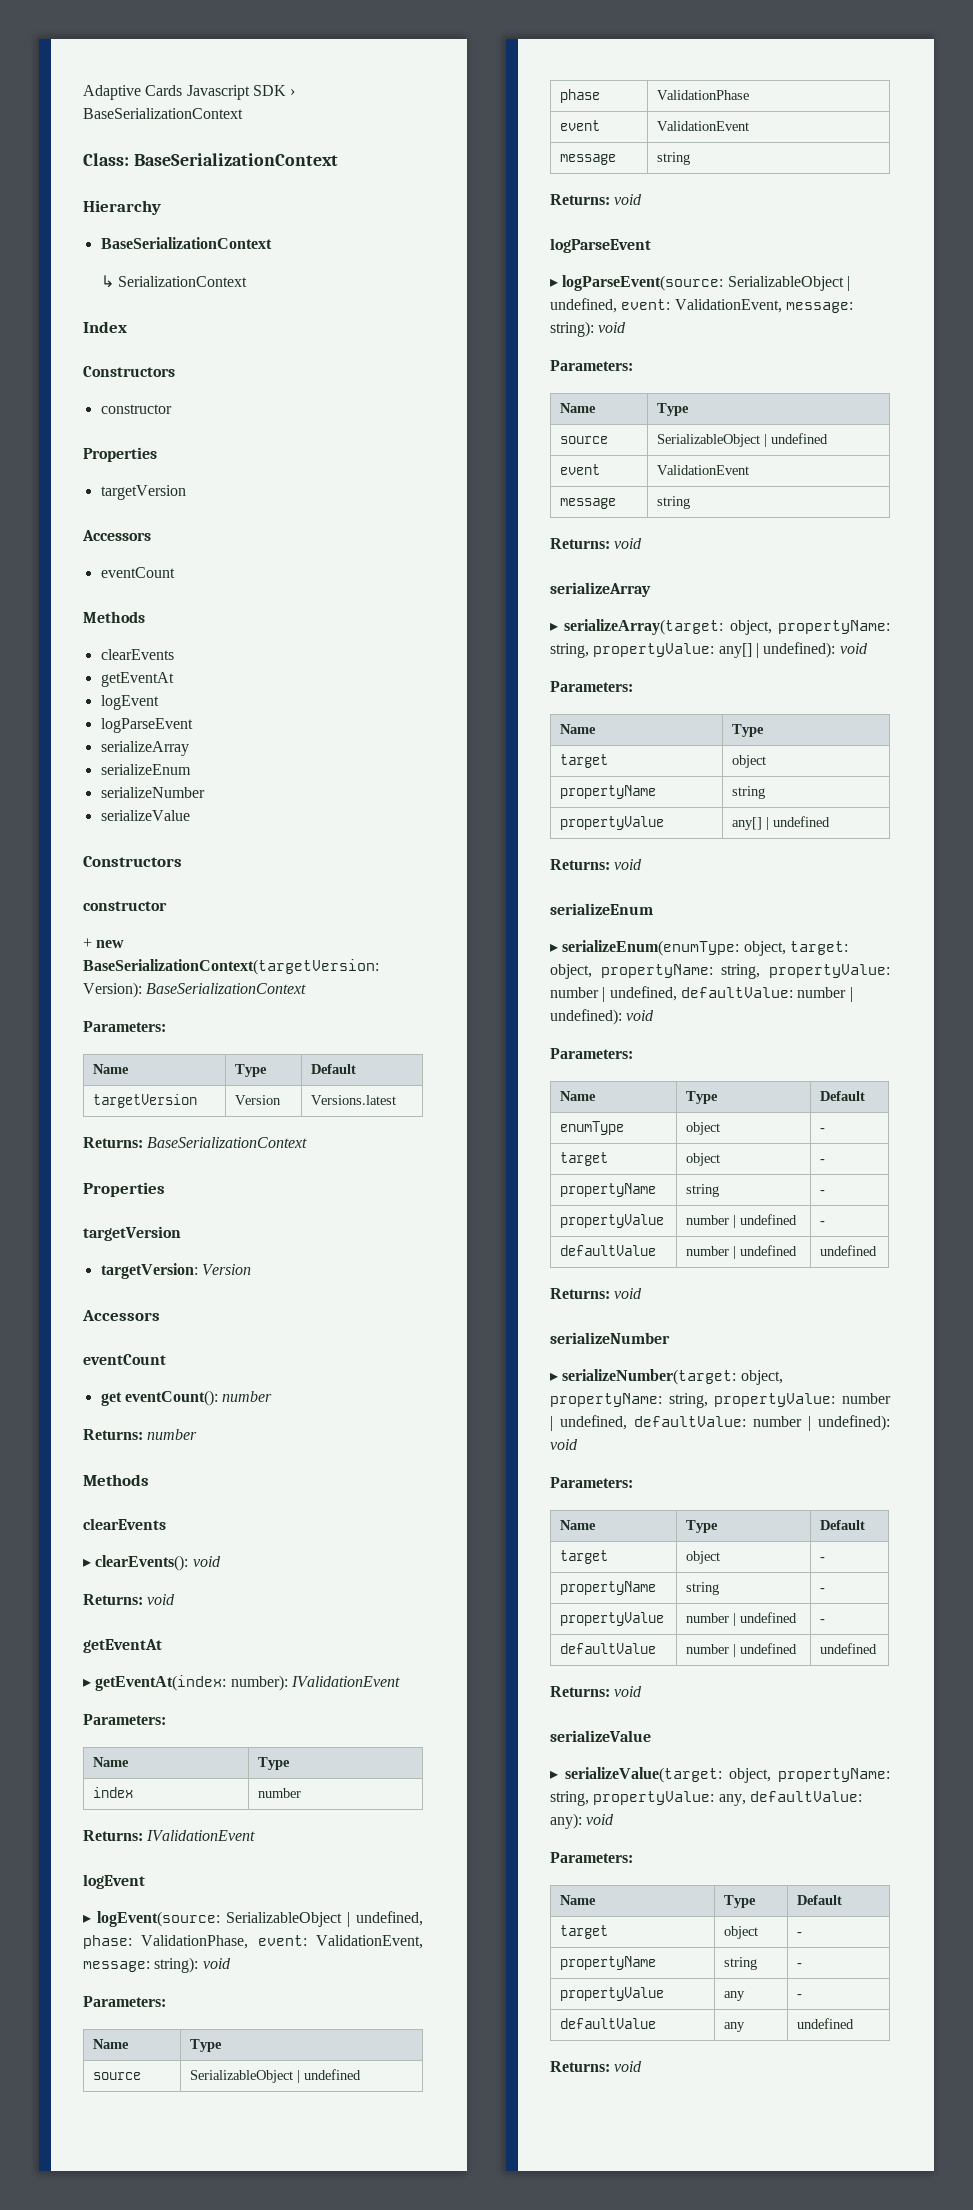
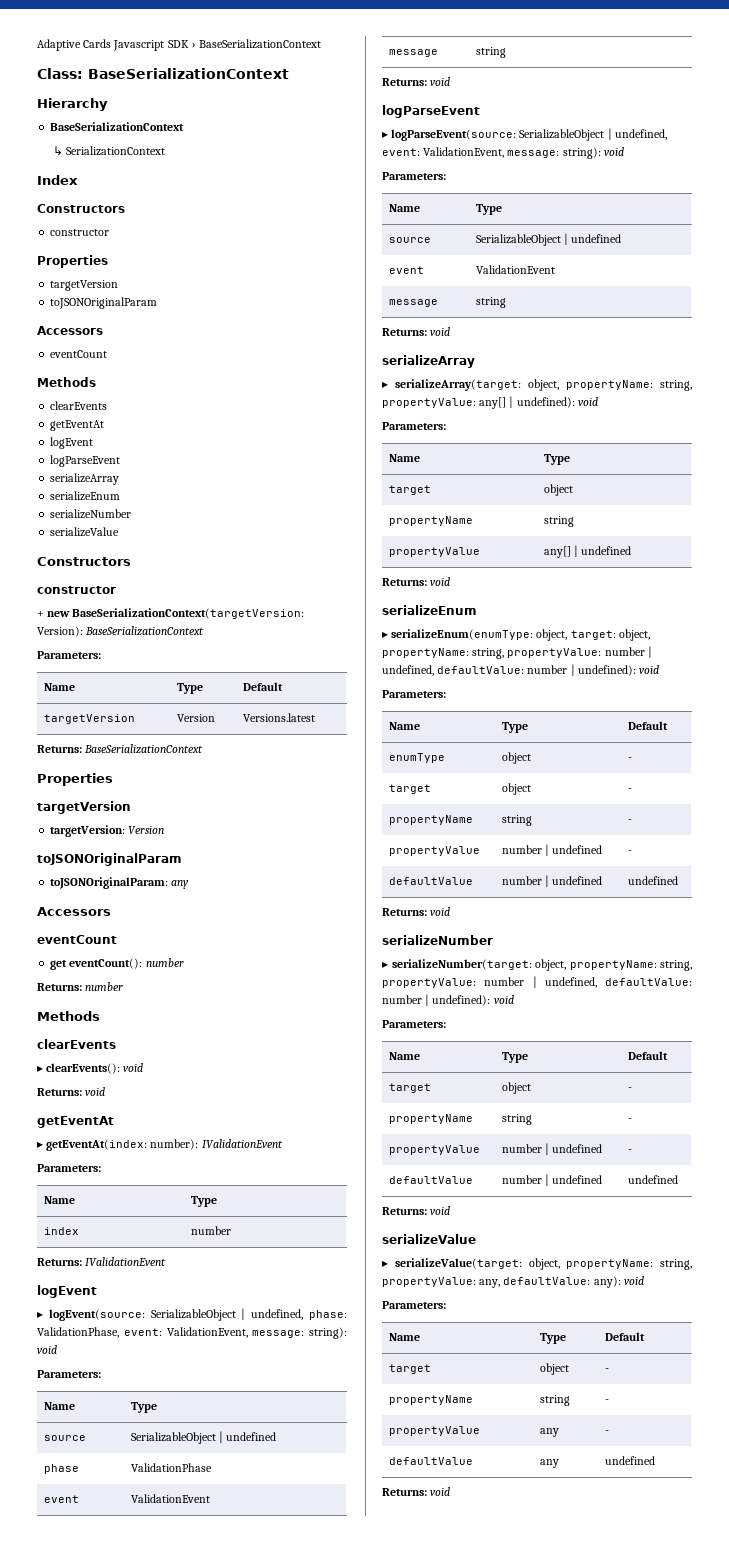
(186, 492) none -> [50,297,158,309] // toJSONOriginalParam
(251, 1269) none -> [37,853,182,866] [50,877,190,889] // toJSONOriginalParam // toJSONOriginalParam: any

